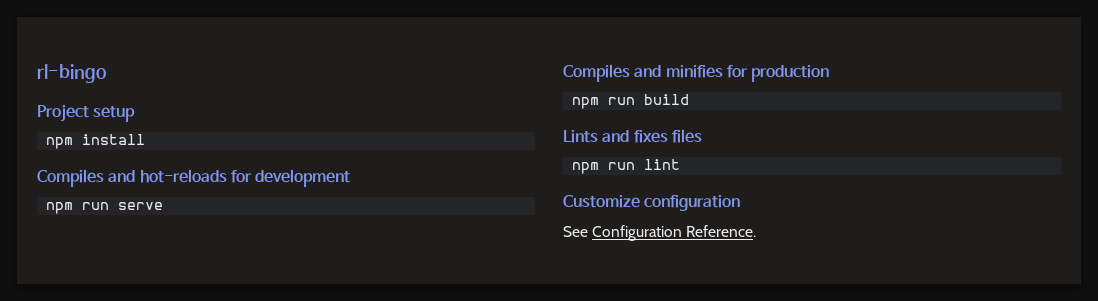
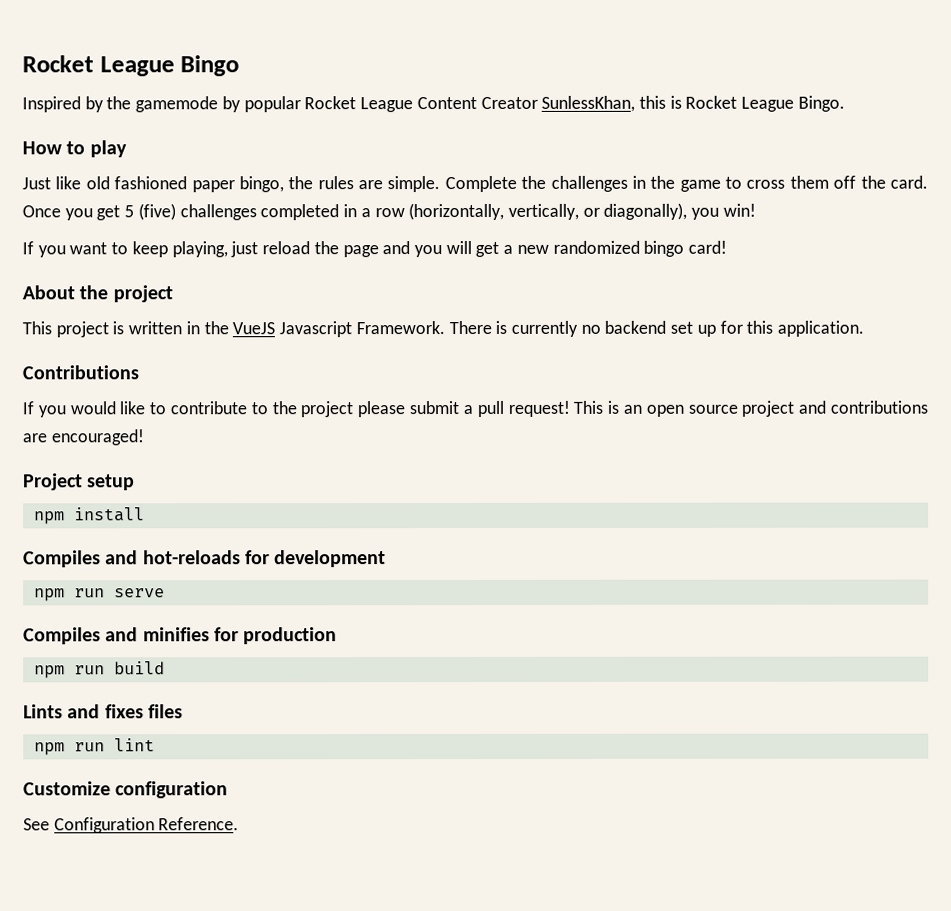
[37,64,106,83] rl-bingo -> [22,55,240,77] [22,95,845,113] [22,140,127,158] [22,175,929,193] [22,202,756,221] [22,240,728,258] [22,285,173,303] [22,320,865,338] [22,365,139,380] [22,400,929,418] [22,429,144,446] Rocket League Bingo // Inspired by the gamemode by popular Rocket League Content Creator SunlessKhan, this is Rocket League Bingo. // How to play // Just like old fashioned paper bingo, the rules are simple. Complete the challenges in the game to cross them off the card. Once you get 5 (five) challenges completed in a row (horizontally, vertically, or diagonally), you win! // If you want to keep playing, just reload the page and you will get a new randomized bingo card! // About the project // This project is written in the VueJS Javascript Framework. There is currently no backend set up for this application. // Contributions // If you would like to contribute to the project please submit a pull request! This is an open source project and contributions are encouraged!

